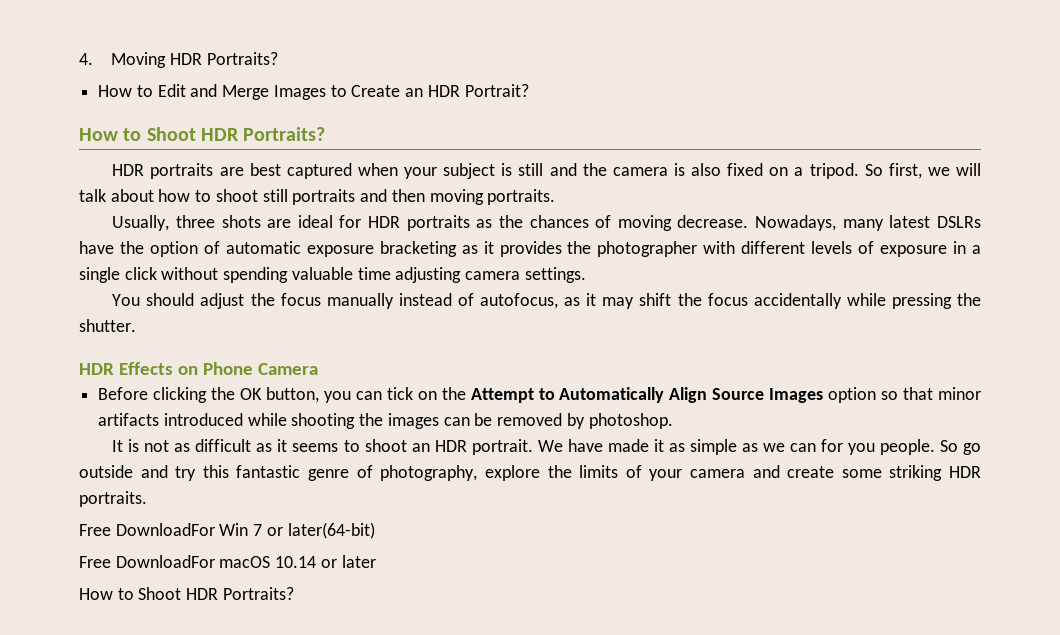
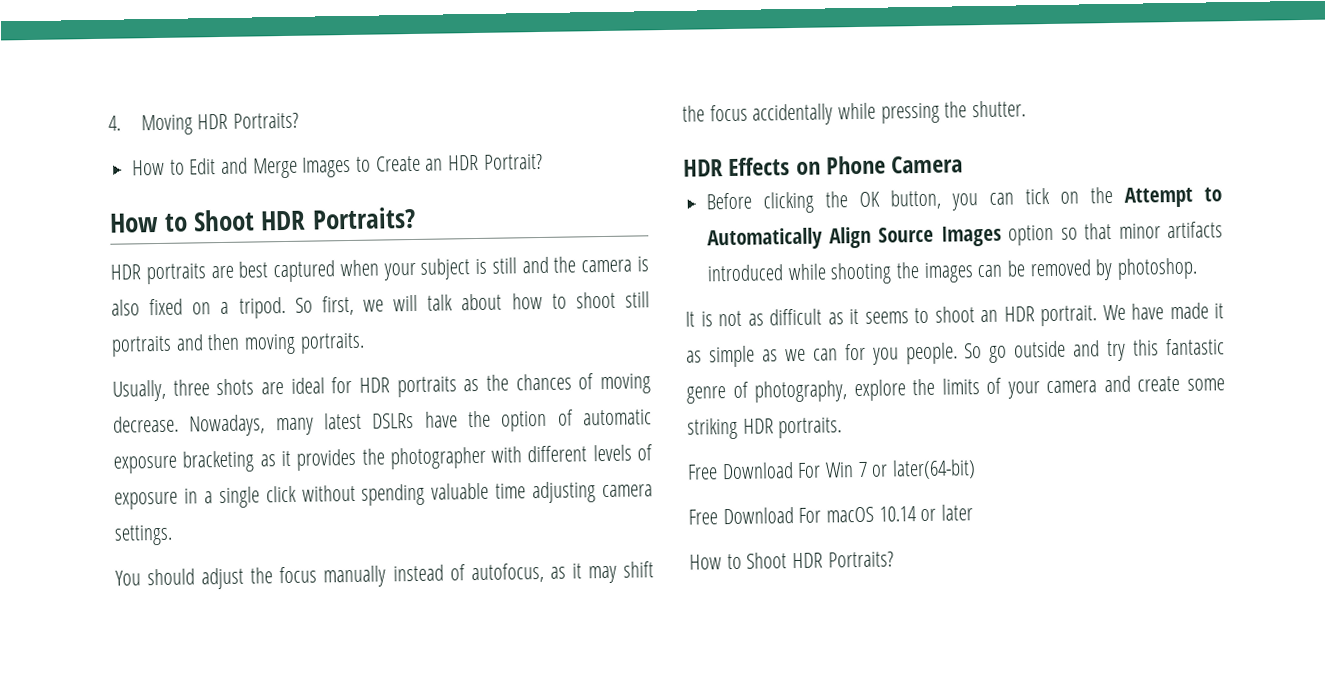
[115,523,215,536] DownloadFor -> [721,462,822,480] Download For
[115,555,215,568] DownloadFor -> [722,507,822,525] Download For

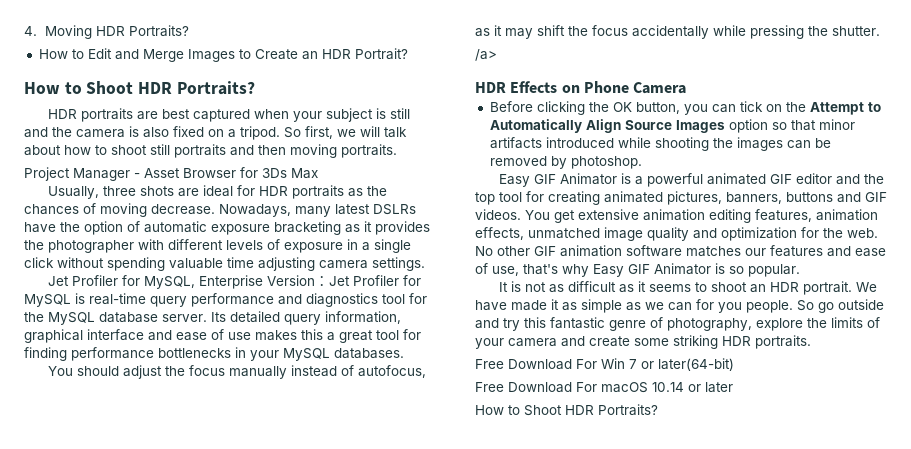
(365, 343) none -> [24,167,318,181] // Project Manager - Asset Browser for 3Ds Max
(173, 535) none -> [47,275,421,289] [24,293,427,307] [24,311,401,325] [24,329,421,343] [24,347,404,361] // Jet Profiler for MySQL, Enterprise Version：Jet Profiler for MySQL is real-time query performance and diagnostics tool for the MySQL database server. Its detailed query information, graphical interface and ease of use makes this a great tool for finding performance bottlenecks in your MySQL databases.
(1027, 109) none -> [475,49,497,61] // /a>
(1199, 268) none -> [498,173,884,187] [475,191,887,205] [475,209,878,223] [475,227,878,241] [475,245,886,257] [475,263,800,277] // Easy GIF Animator is a powerful animated GIF editor and the top tool for creating animated pictures, banners, buttons and GIF videos. You get extensive animation editing features, animation effects, unmatched image quality and optimization for the web. No other GIF animation software matches our features and ease of use, that's why Easy GIF Animator is so popular.

